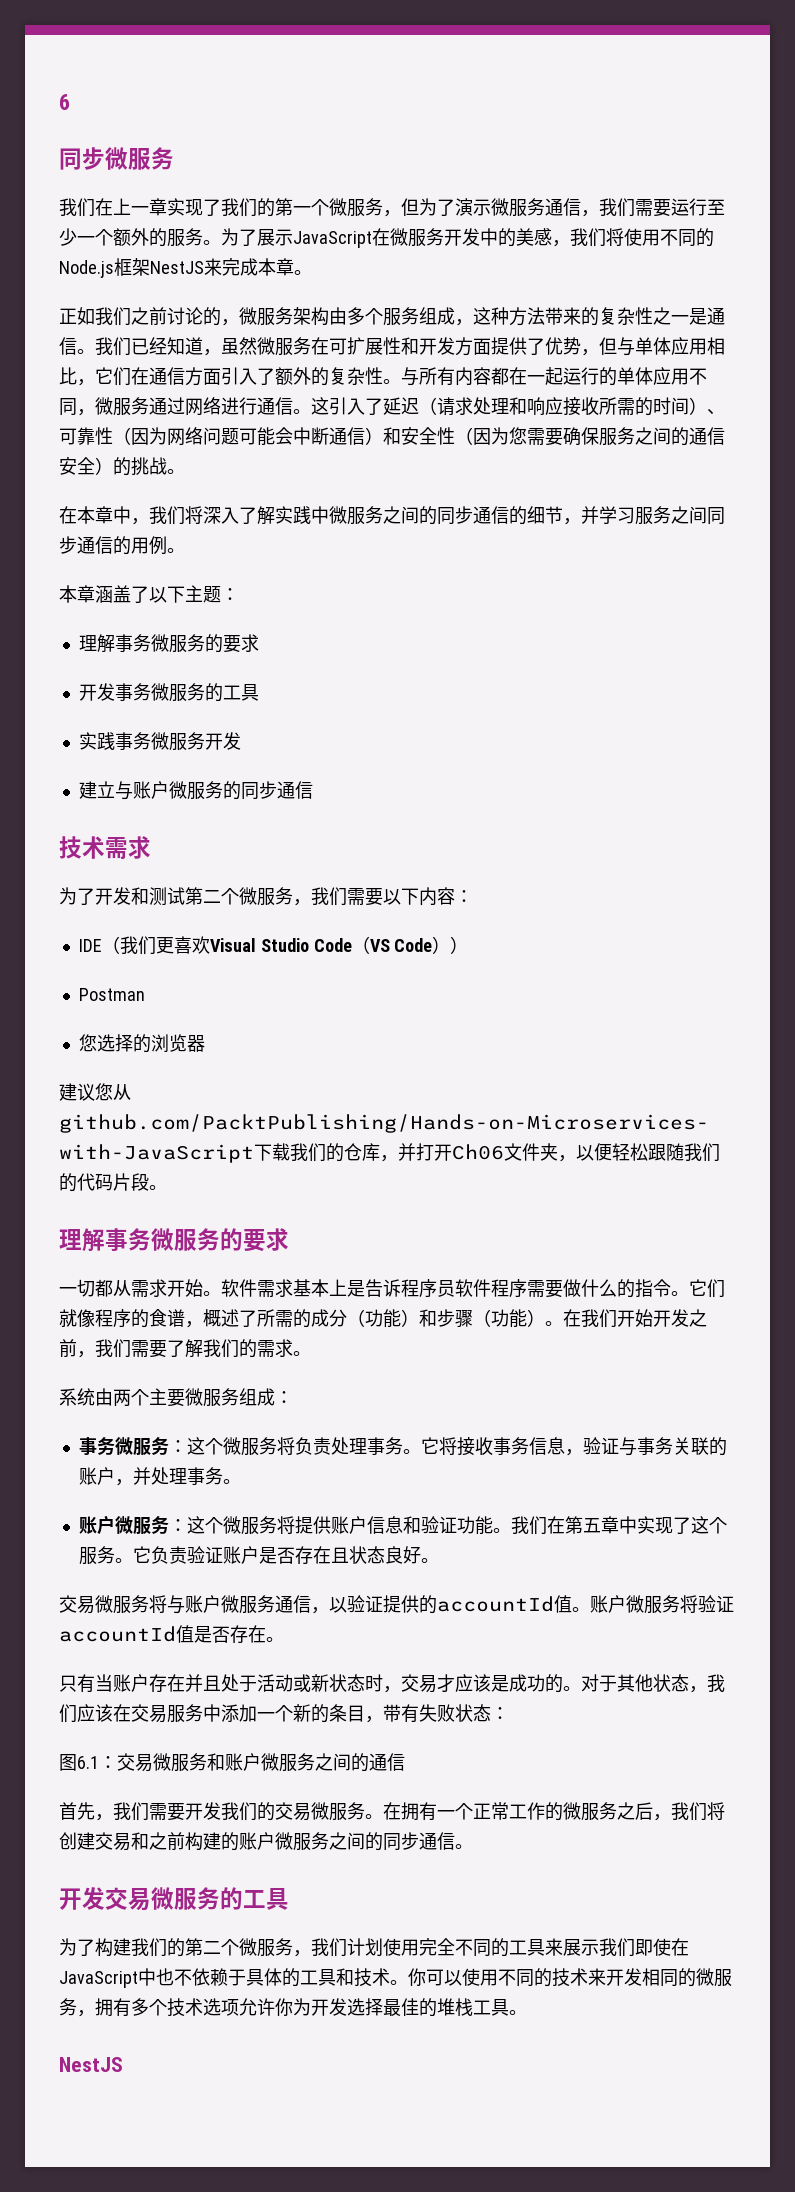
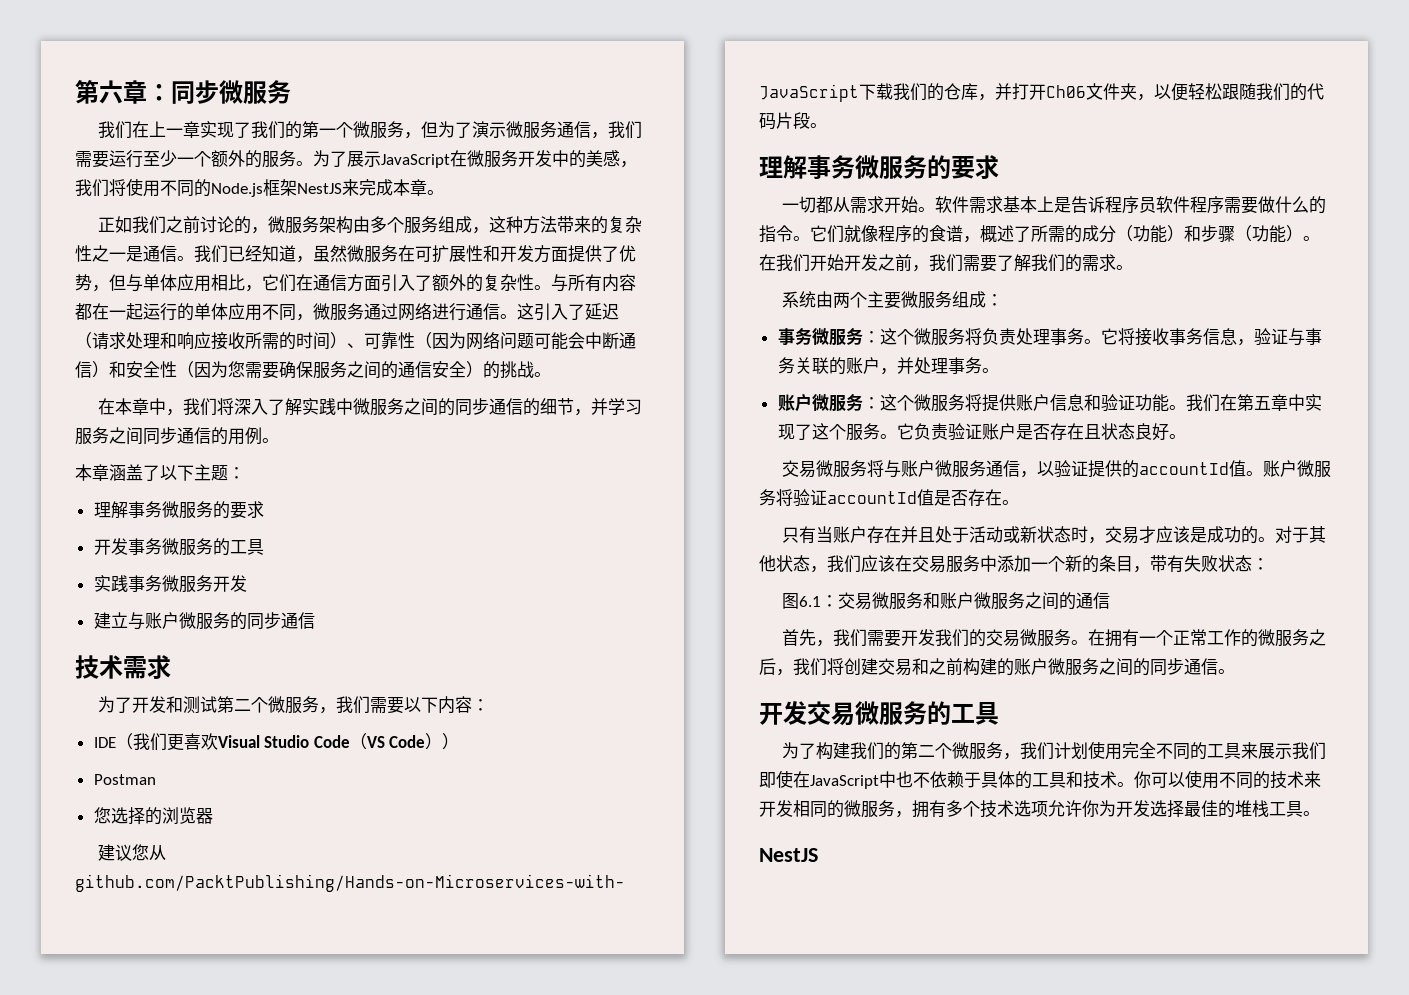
[59,94,70,110] 6 // -> [75,80,171,104] 第六章：

